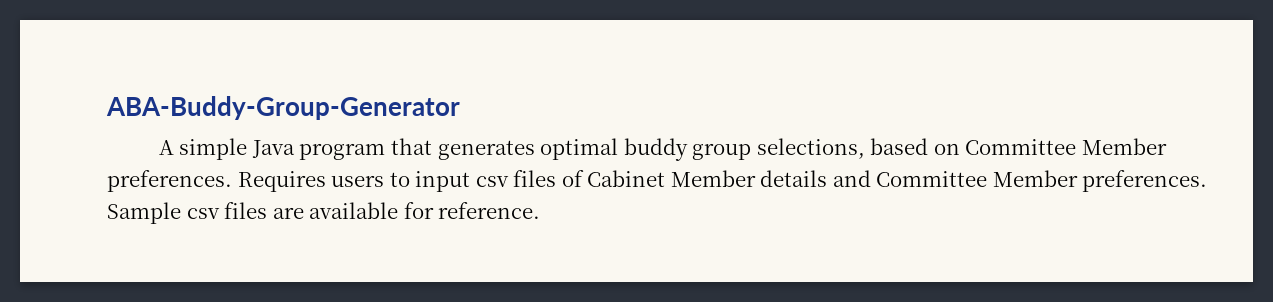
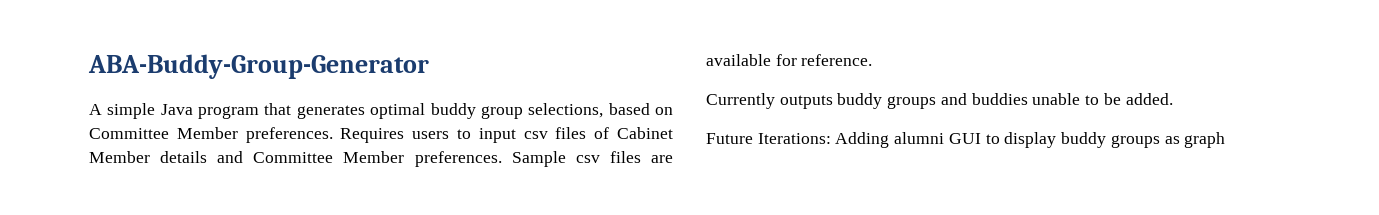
(541, 210) none -> [706,93,1173,109] [706,132,1226,148] // Currently outputs buddy groups and buddies unable to be added. // Future Iterations: Adding alumni GUI to display buddy groups as graph

